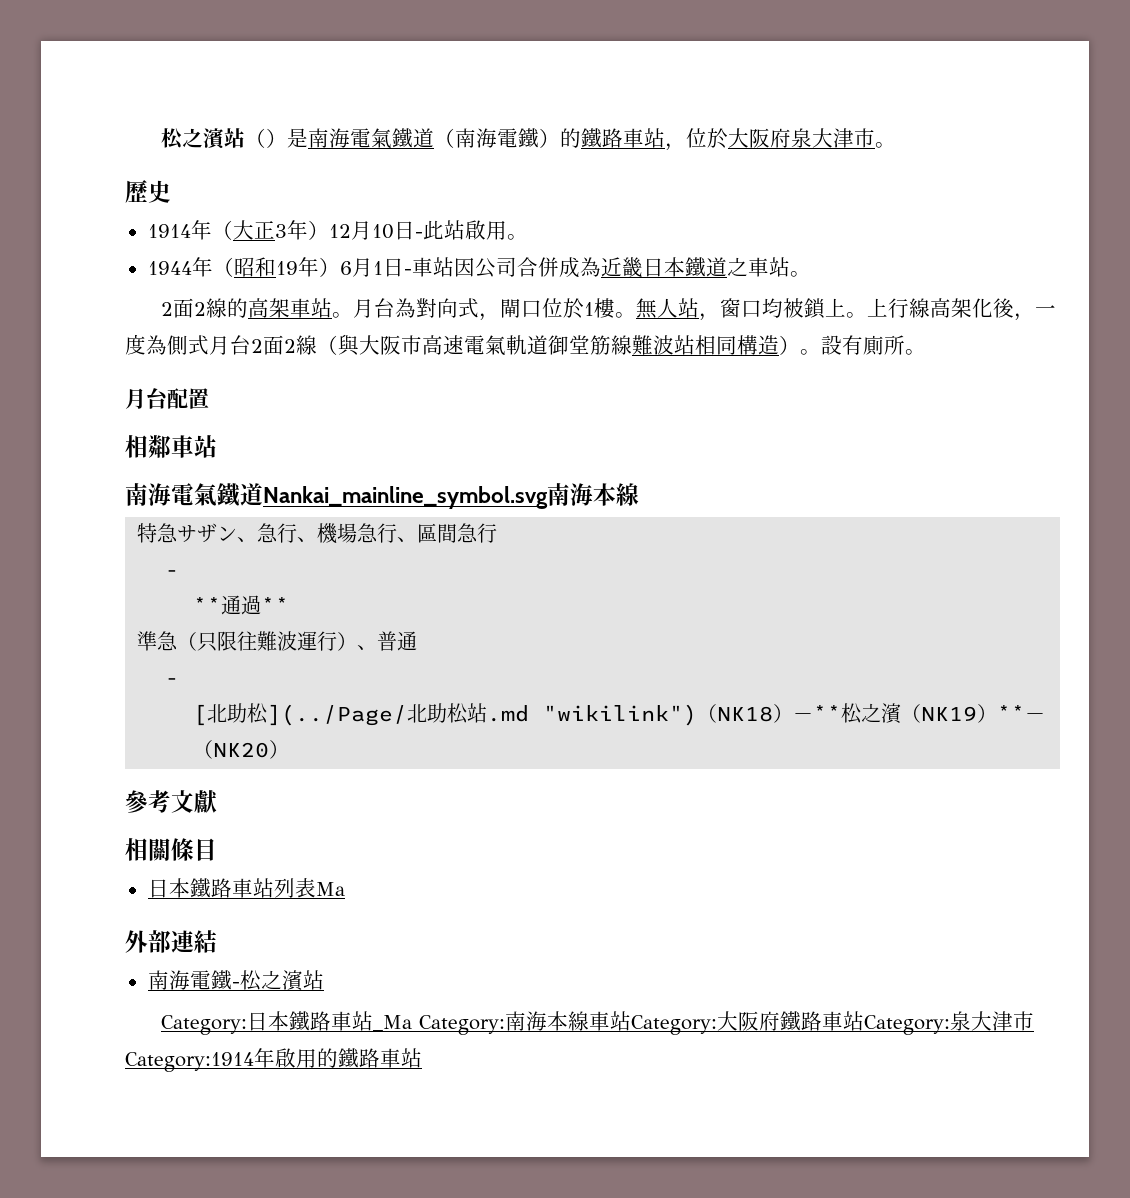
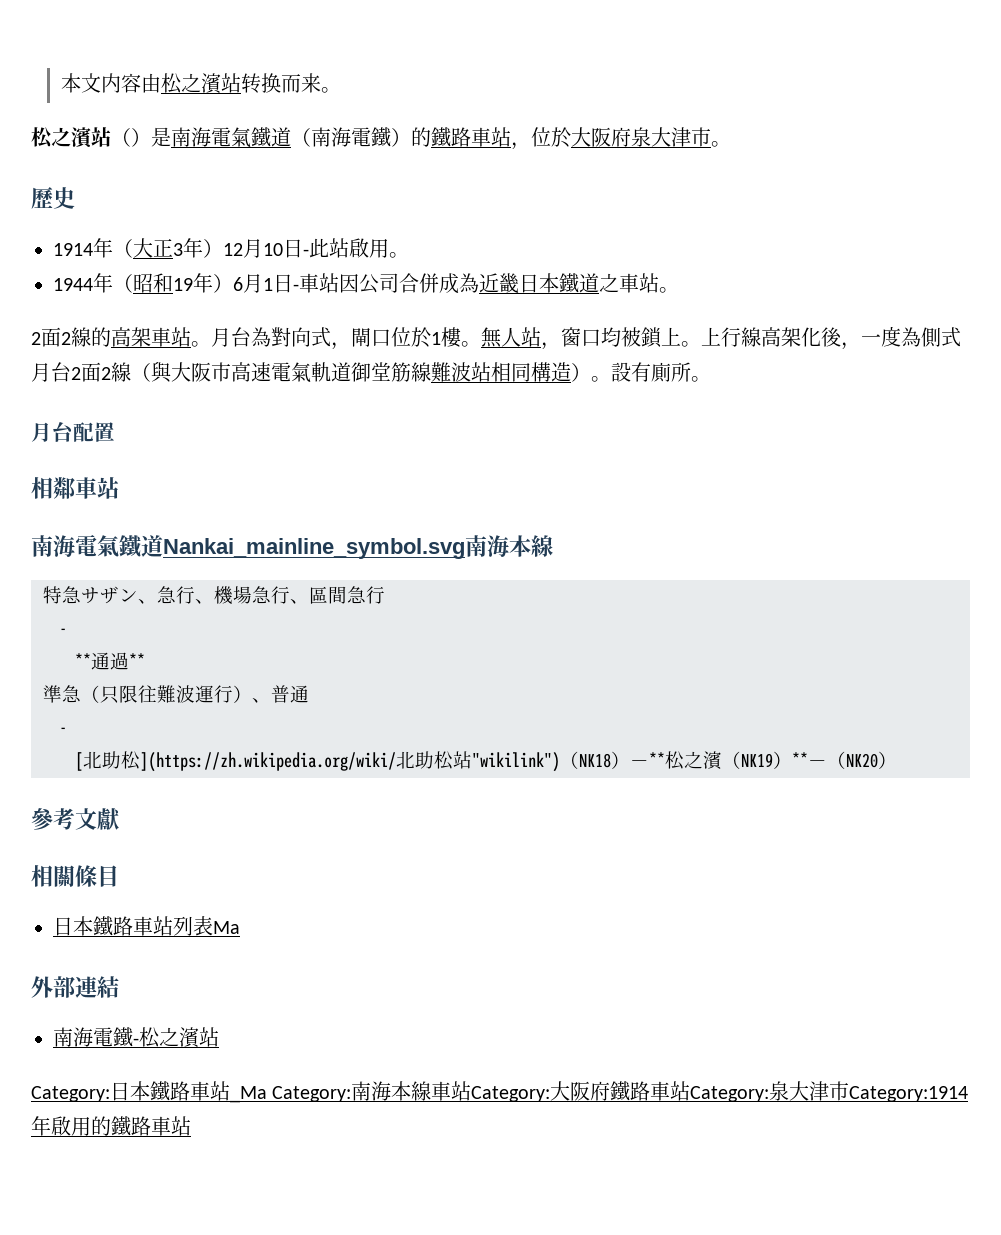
(160, 139) none -> [60,73,341,94] 本文内容由松之濱站转换而来。 //
[267,704,408,726] ](../Page/ -> [140,752,396,772] ](https://zh.wikipedia.org/wiki/
[487,705,530,722] .md -> (472, 760) none

